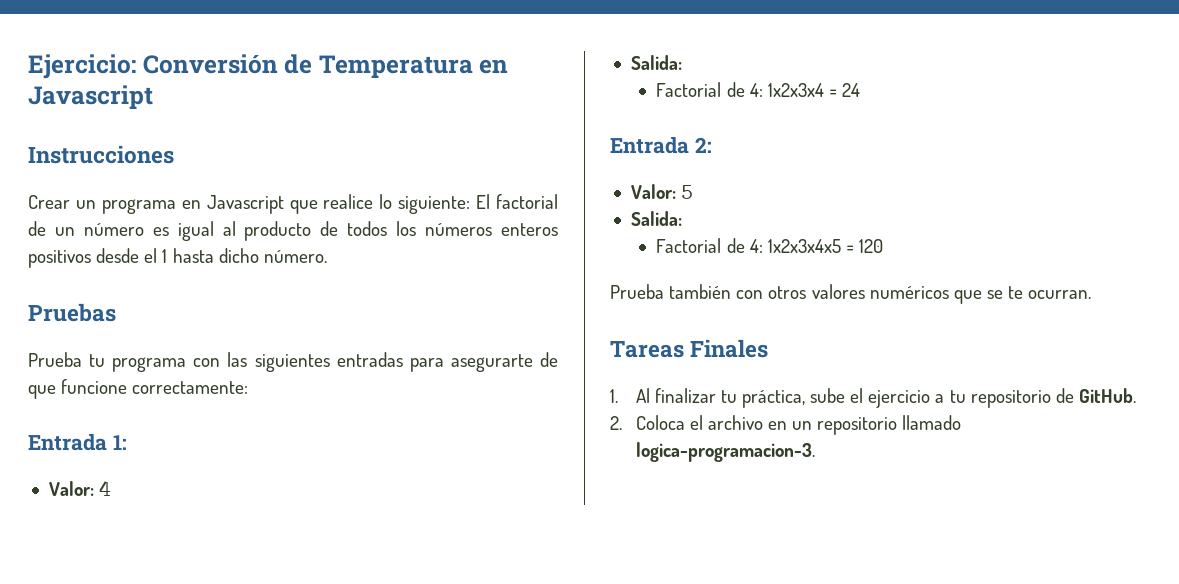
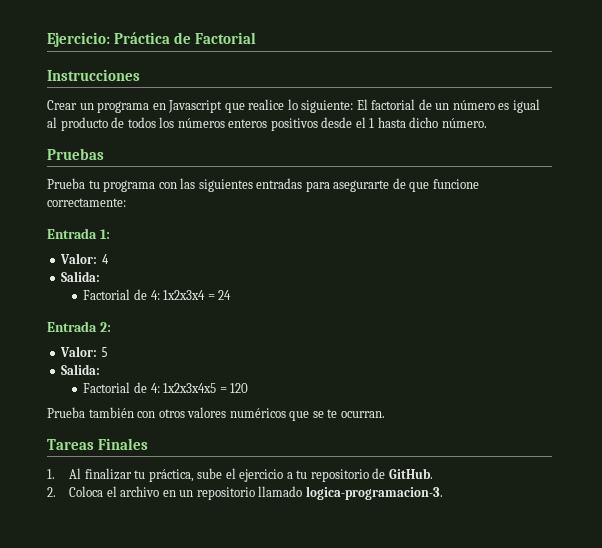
[142,54,509,78] [28,85,153,109] Conversión de Temperatura en Javascript -> [114,32,257,44] Práctica de Factorial

